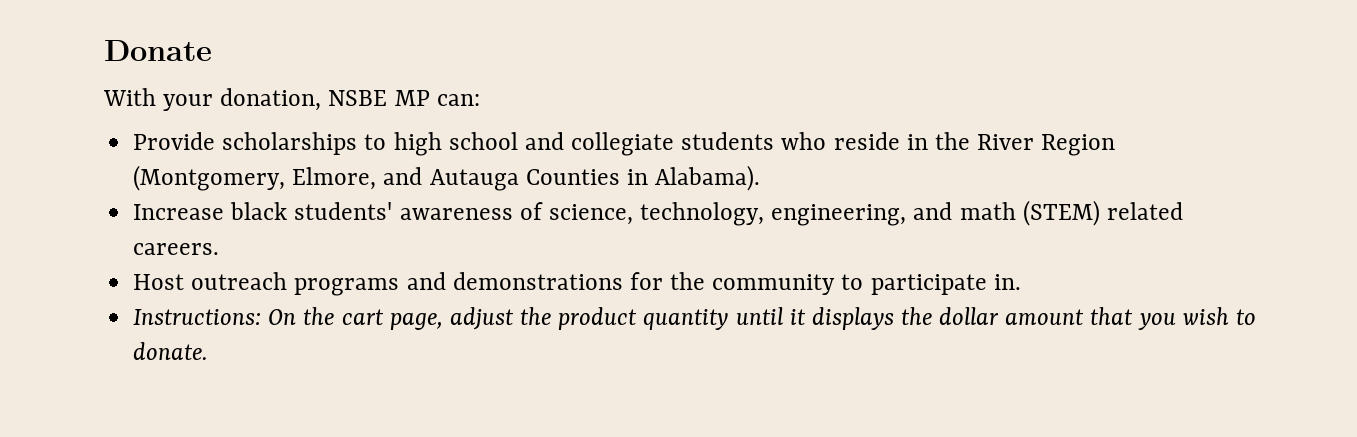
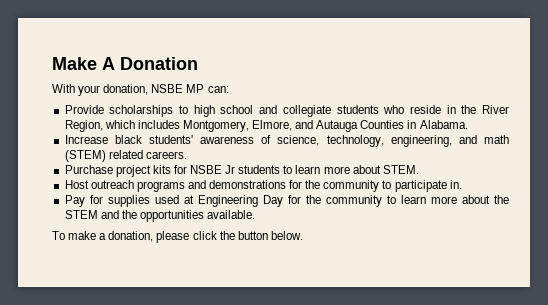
[104,40,212,61] Donate -> [52,57,198,70] Make A Donation
[1041,134,1116,156] [133,165,286,191] Region (Montgomery, -> [64,120,249,132] Region, which includes Montgomery,
[655,165,761,191] Alabama). -> [419,120,468,129] Alabama.
(220, 249) none -> [64,165,419,177] // Purchase project kits for NSBE Jr students to learn more about STEM.
[133,307,1256,330] [133,342,209,360] Instructions: On the cart page, adjust the product quantity until it displays the dollar amount that you wish to donate. -> [64,195,509,207] [64,210,256,222] [52,231,303,243] Pay for supplies used at Engineering Day for the community to learn more about the STEM and the opportunities available. // To make a donation, please click the button below.

